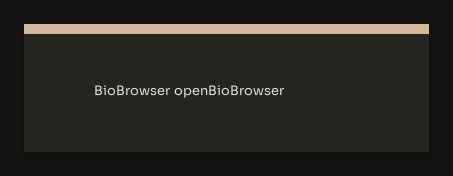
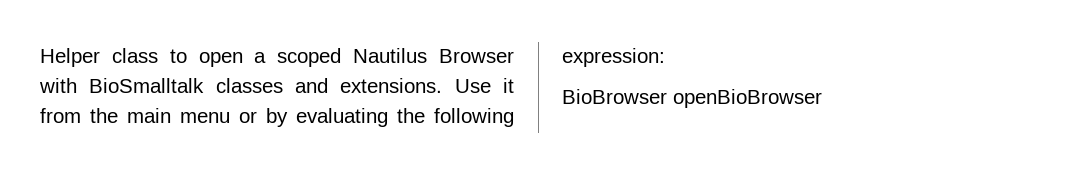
(94, 90) none -> [40,48,514,67] [39,78,514,93] [40,108,514,127] [562,48,665,67] Helper class to open a scoped Nautilus Browser with BioSmalltalk classes and extensions. Use it from the main menu or by evaluating the following expression: //

